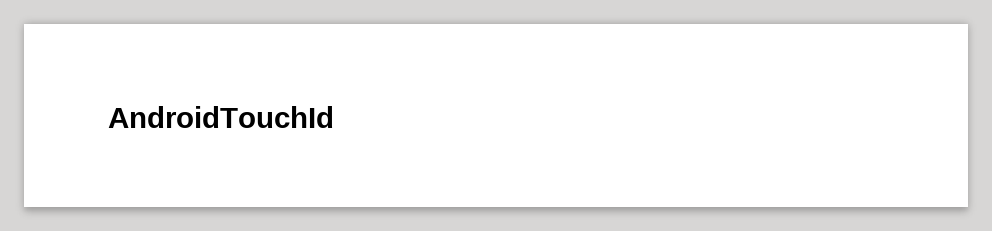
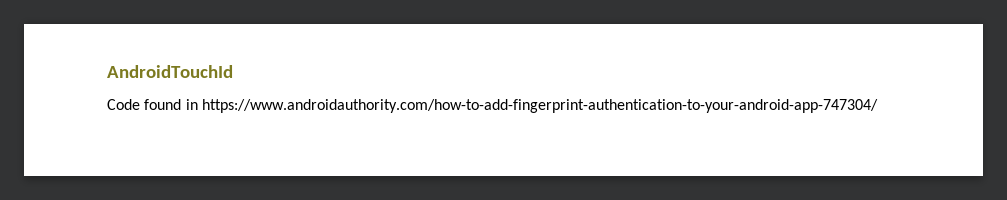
(334, 117) none -> [107,99,878,113] // Code found in https://www.androidauthority.com/how-to-add-fingerprint-authentication-to-your-android-app-747304/

